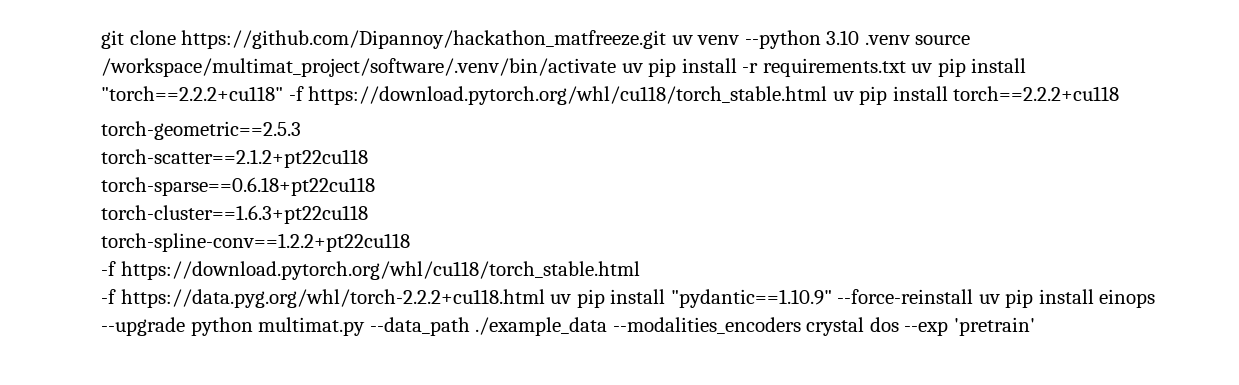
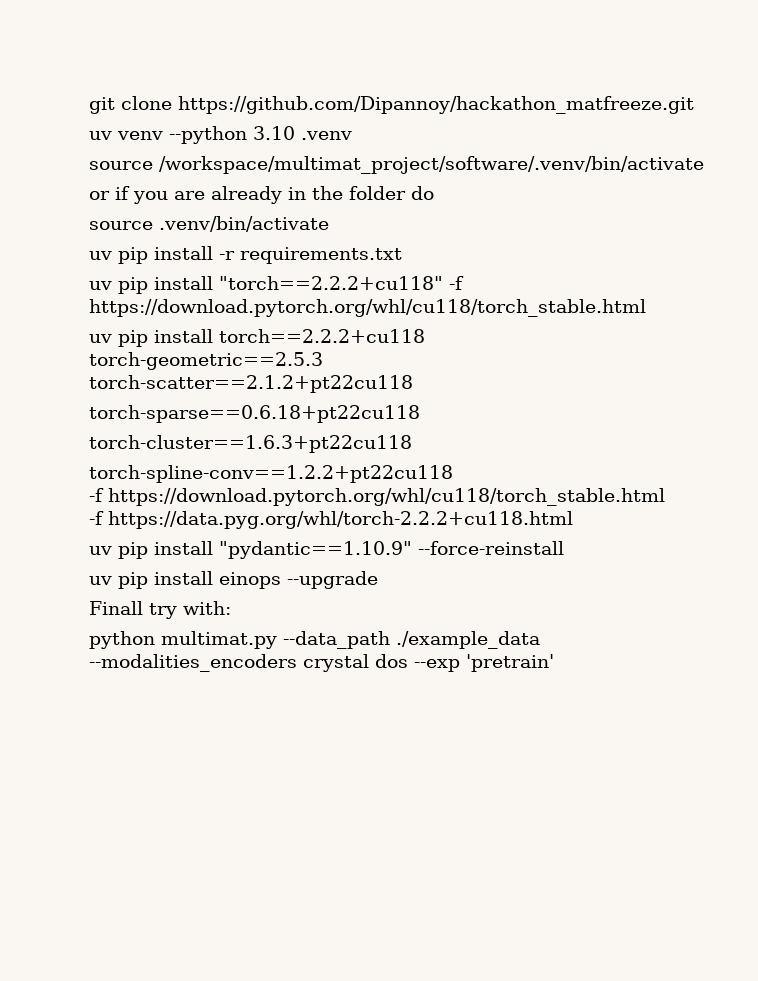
(667, 39) none -> (694, 105) //
(910, 40) none -> (352, 135) //
(616, 67) none -> [89,186,434,204] [89,216,329,232] // or if you are already in the folder do // source .venv/bin/activate //
(906, 67) none -> (402, 255) //
(828, 95) none -> (646, 308) //
(545, 298) none -> (573, 520) //
(974, 296) none -> (564, 548) //
(185, 326) none -> [89,601,231,619] // Finall try with: //

